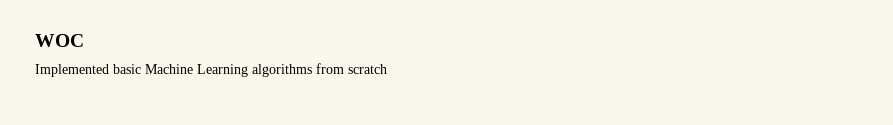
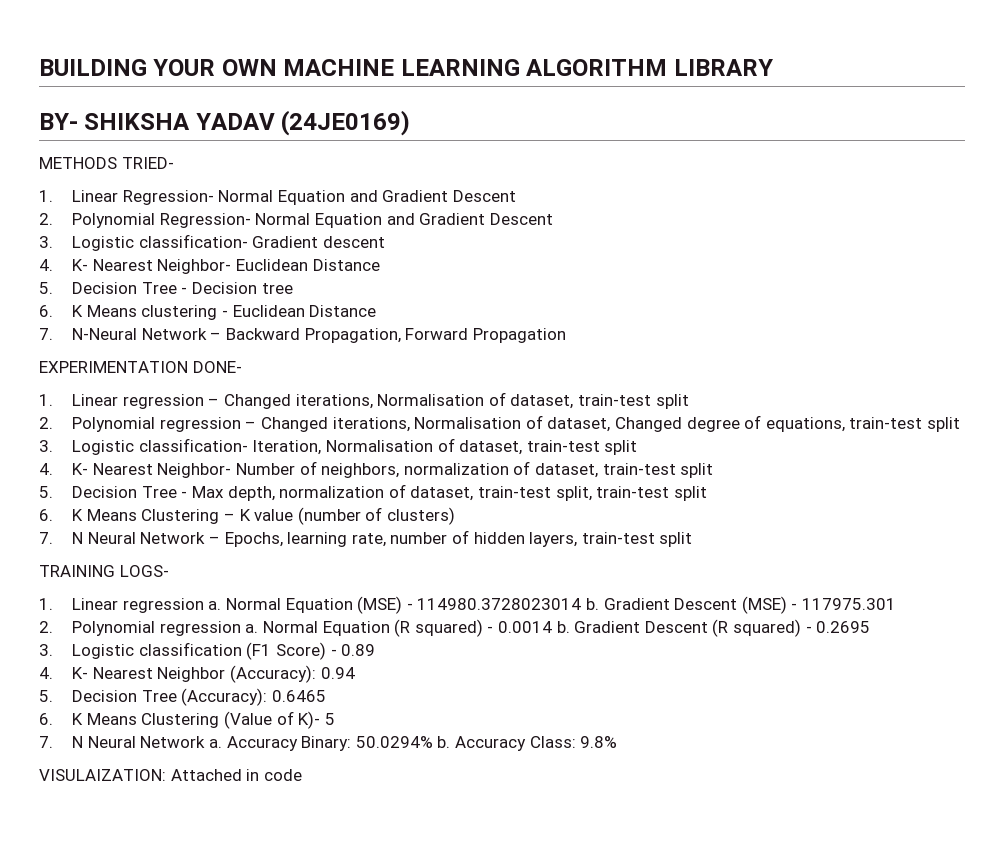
[35,34,84,47] [35,63,387,77] WOC // Implemented basic Machine Learning algorithms from scratch -> [39,59,773,76] [39,110,411,136] [39,157,174,169] [39,190,516,205] [39,213,553,228] [39,234,386,251] [39,259,380,274] [39,282,293,294] [39,305,377,320] [39,328,566,343] [39,361,242,373] [39,392,689,409] [39,415,960,432] [39,438,638,455] [39,461,714,478] [39,484,707,501] [39,507,455,525] [39,530,693,547] [39,565,169,577] [39,596,896,614] [39,619,871,637] [39,642,376,660] [39,665,355,683] [39,688,327,706] [39,711,335,729] [39,736,618,751] [39,769,302,781] BUILDING YOUR OWN MACHINE LEARNING ALGORITHM LIBRARY // BY- SHIKSHA YADAV (24JE0169) // METHODS TRIED- // 1. Linear Regression- Normal Equation and Gradient Descent // 2. Polynomial Regression- Normal Equation and Gradient Descent // 3. Logistic classification- Gradient descent // 4. K- Nearest Neighbor- Euclidean Distance // 5. Decision Tree - Decision tree // 6. K Means clustering - Euclidean Distance // 7. N-Neural Network – Backward Propagation, Forward Propagation // EXPERIMENTATION DONE- // 1. Linear regression – Changed iterations, Normalisation of dataset, train-test split // 2. Polynomial regression – Changed iterations, Normalisation of dataset, Changed degree of equations, train-test split // 3. Logistic classification- Iteration, Normalisation of dataset, train-test split // 4. K- Nearest Neighbor- Number of neighbors, normalization of dataset, train-test split // 5. Decision Tree - Max depth, normalization of dataset, train-test split, train-test split // 6. K Means Clustering – K value (number of clusters) // 7. N Neural Network – Epochs, learning rate, number of hidden layers, train-test split // TRAINING LOGS- // 1. Linear regression a. Normal Equation (MSE) - 114980.3728023014 b. Gradient Descent (MSE) - 117975.301 // 2. Polynomial regression a. Normal Equation (R squared) - 0.0014 b. Gradient Descent (R squared) - 0.2695 // 3. Logistic classification (F1 Score) - 0.89 // 4. K- Nearest Neighbor (Accuracy): 0.94 // 5. Decision Tree (Accuracy): 0.6465 // 6. K Means Clustering (Value of K)- 5 // 7. N Neural Network a. Accuracy Binary: 50.0294% b. Accuracy Class: 9.8% // VISULAIZATION: Attached in code

